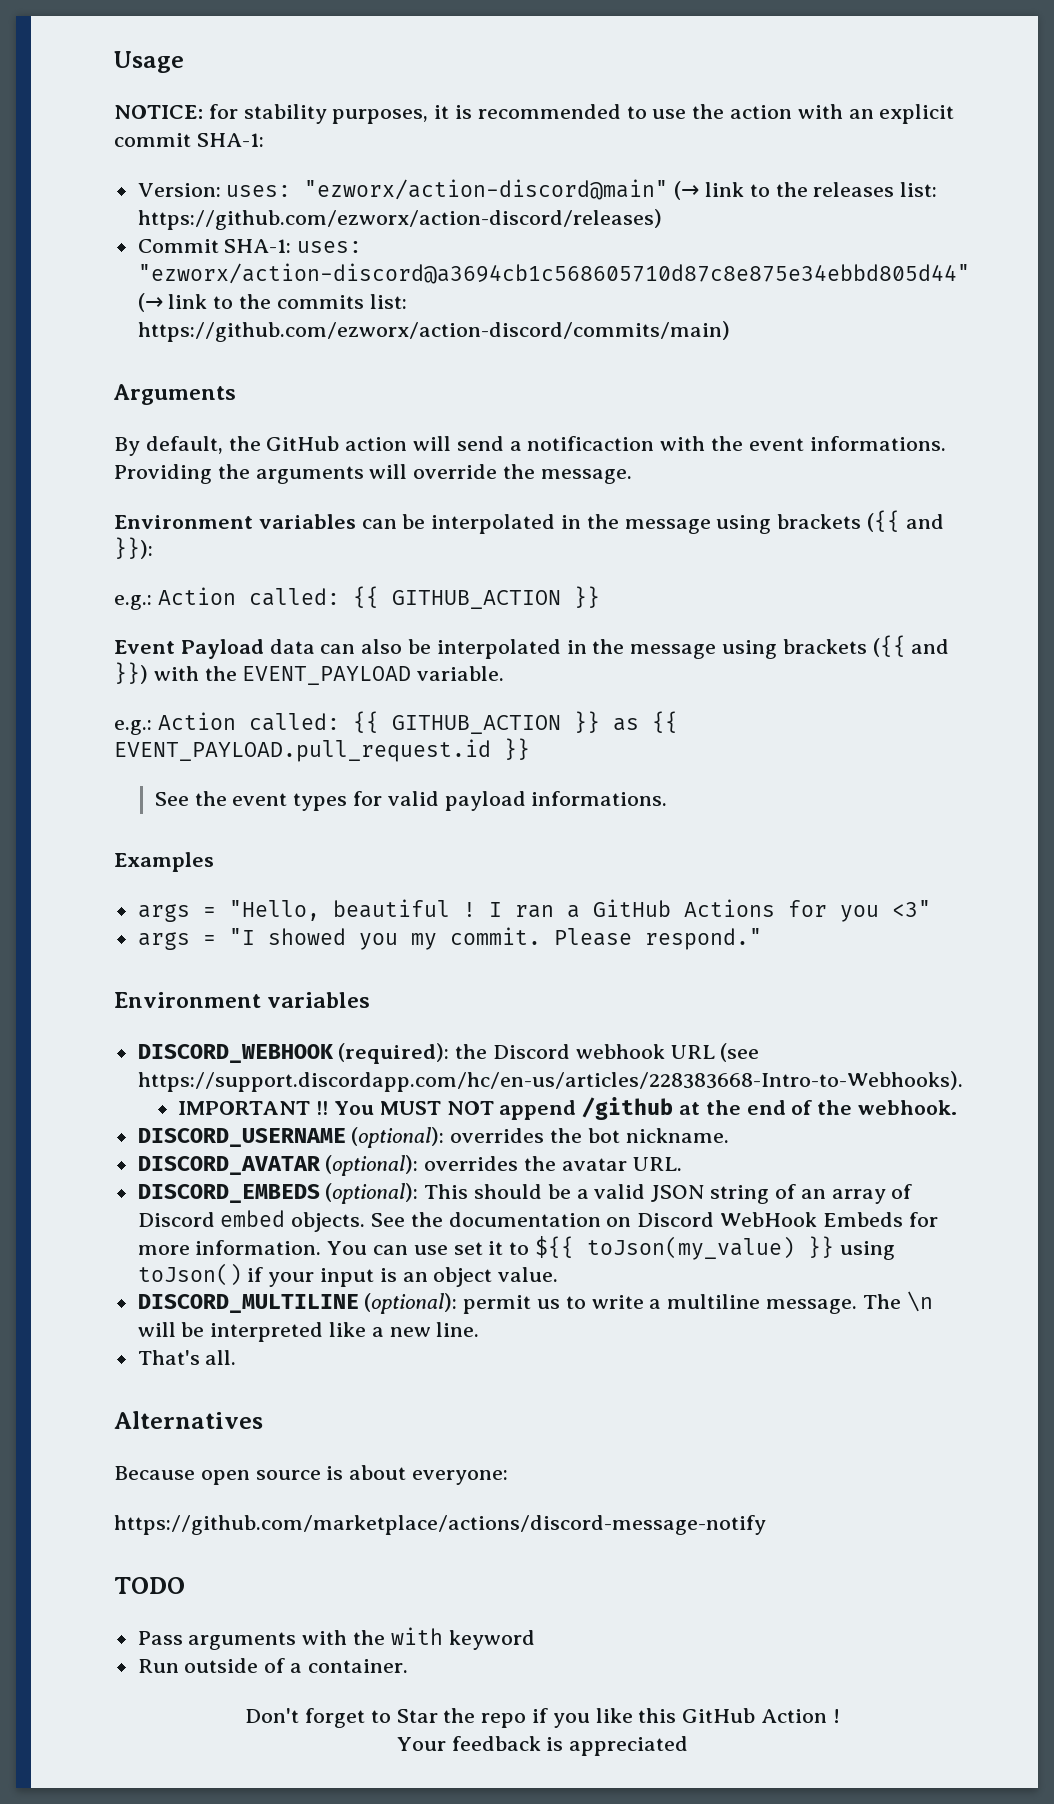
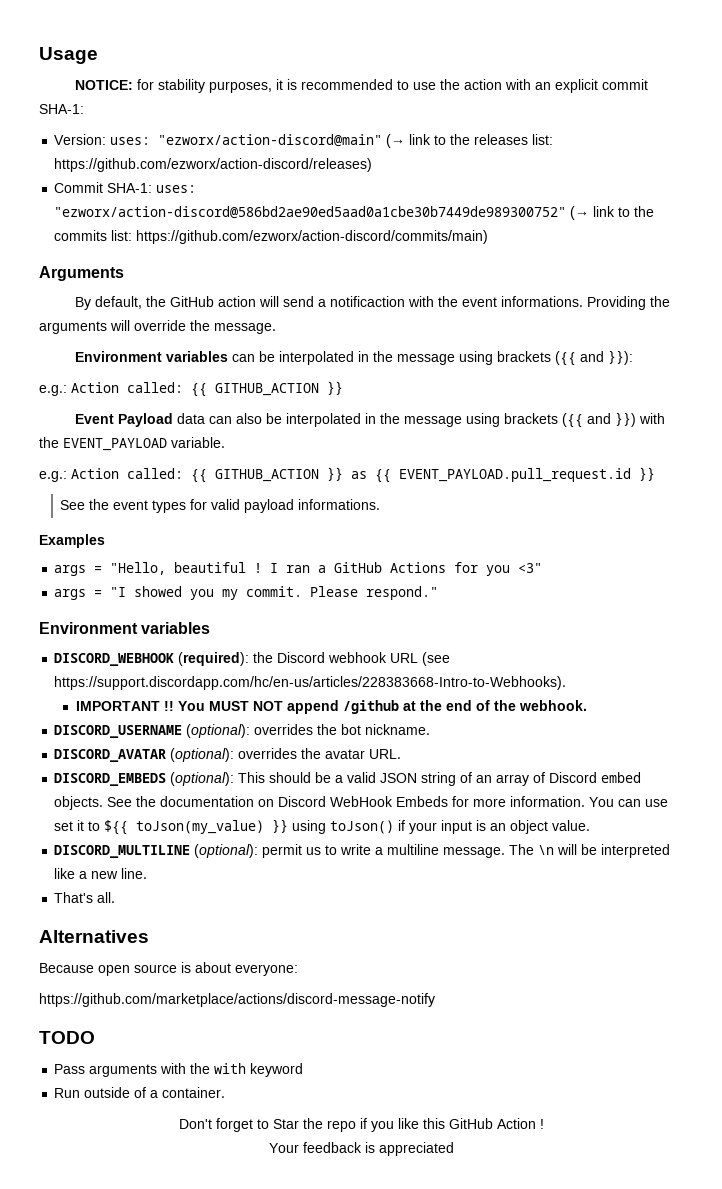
[137,263,970,284] "ezworx/action-discord@a3694cb1c568605710d87c8e875e34ebbd805d44" -> [54,206,567,219] "ezworx/action-discord@586bd2ae90ed5aad0a1cbe30b7449de989300752"

